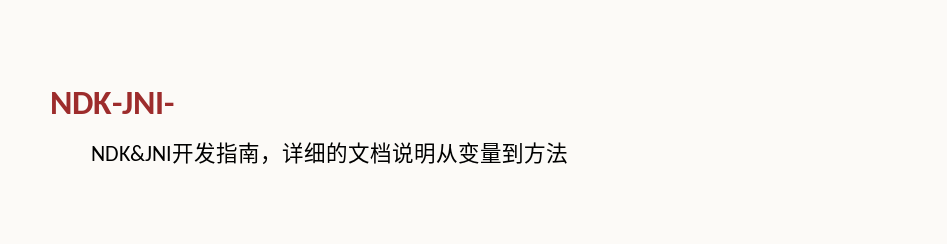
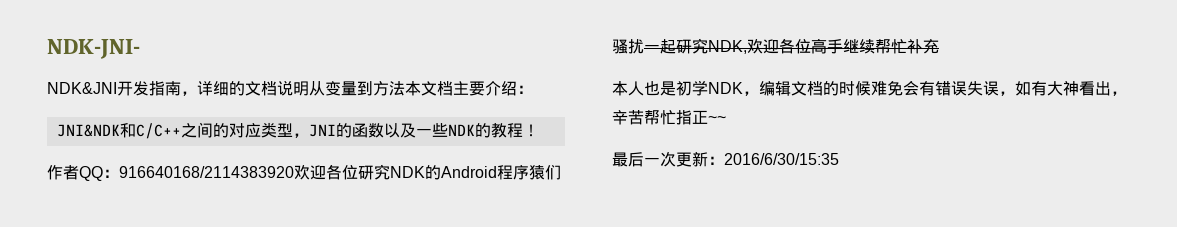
(568, 153) none -> [405,81,533,96] [56,122,539,139] [47,164,561,181] [612,38,939,54] [612,80,1127,96] [612,110,726,125] [612,151,839,167] 本文档主要介绍： // JNI&NDK和C/C++之间的对应类型，JNI的函数以及一些NDK的教程！ // 作者QQ：916640168/2114383920欢迎各位研究NDK的Android程序猿们骚扰一起研究NDK,欢迎各位高手继续帮忙补充 // 本人也是初学NDK，编辑文档的时候难免会有错误失误，如有大神看出，辛苦帮忙指正~~ // 最后一次更新：2016/6/30/15:35

